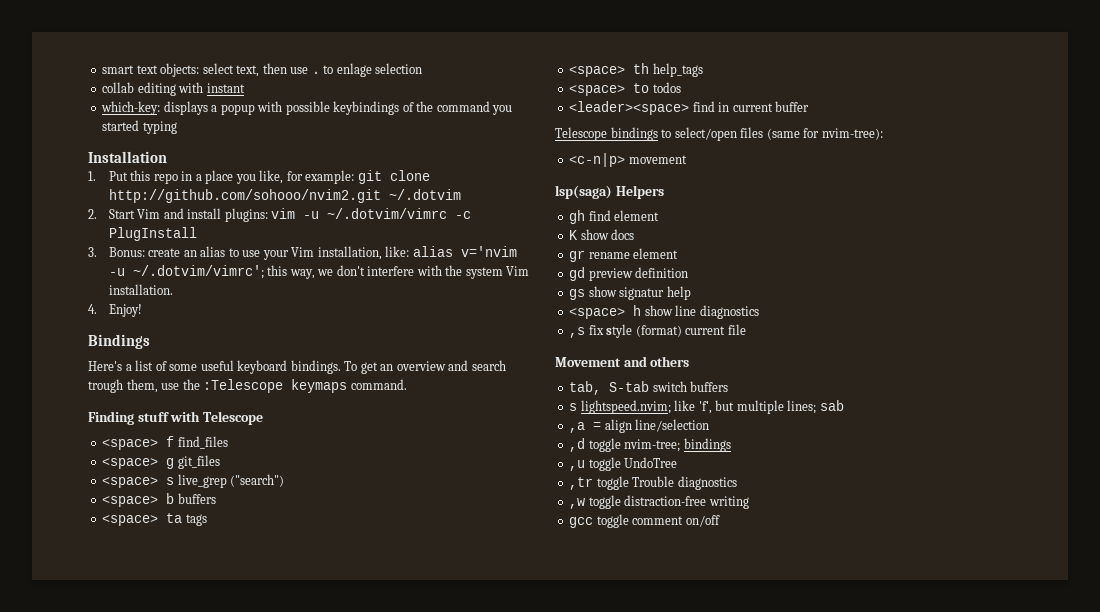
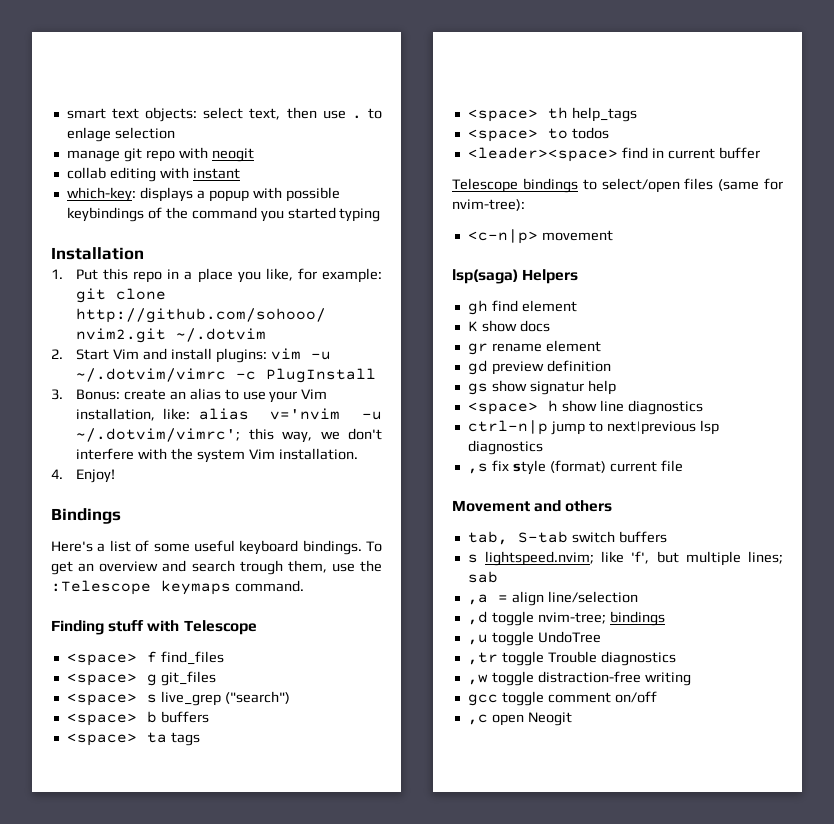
(423, 68) none -> [66,147,254,162] // manage git repo with neogit
(759, 312) none -> [467,420,719,435] [467,440,543,455] // ctrl-n|p jump to next|previous lsp diagnostics
(720, 521) none -> [467,712,572,726] // ,c open Neogit

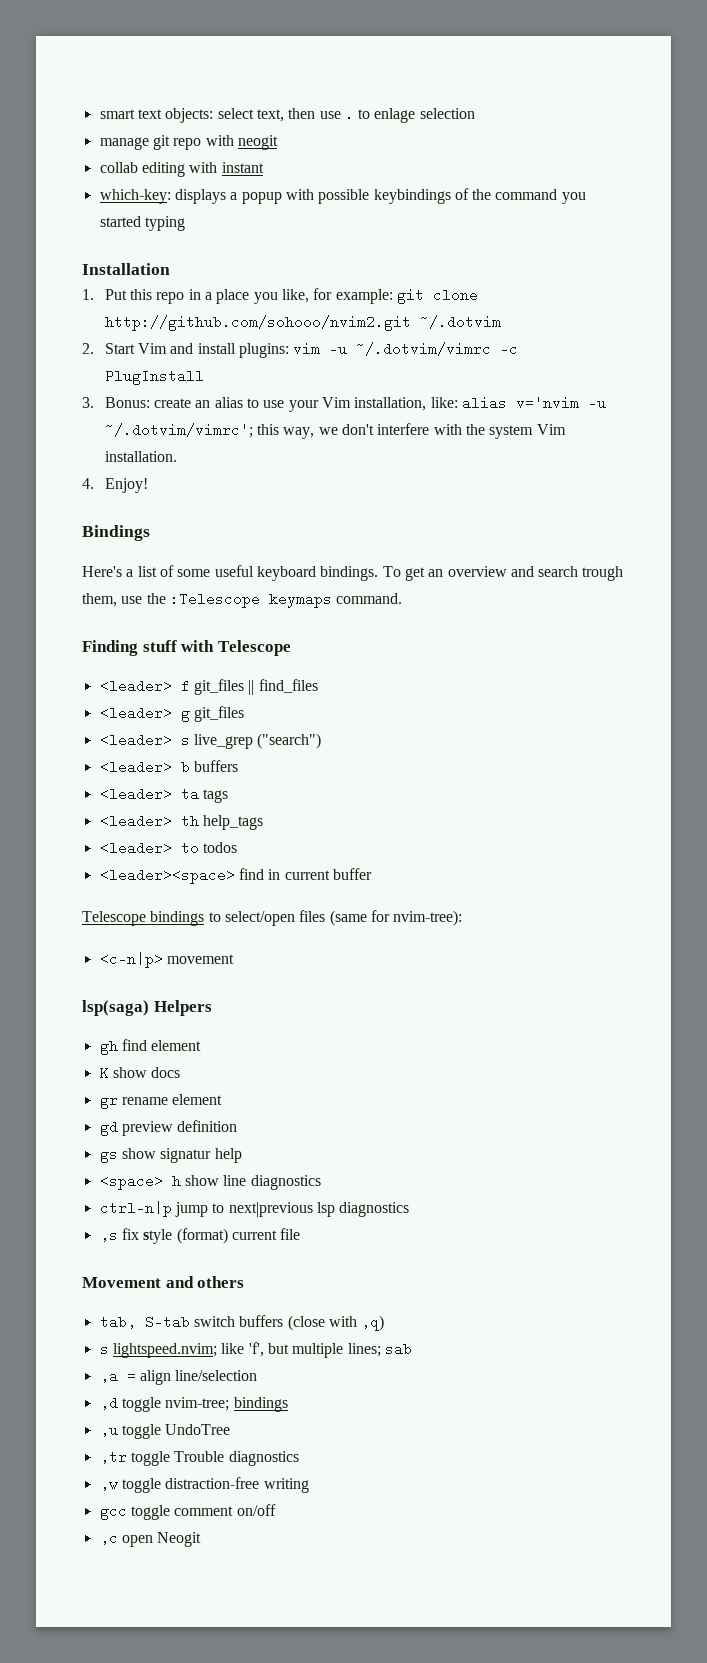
[66,651,157,666] <space> f -> [99,679,255,695] <leader> f git_files ||
[66,673,137,686] <space> -> [99,706,172,720] <leader>
[66,693,137,706] <space> -> [99,733,172,747] <leader>
[66,713,137,726] <space> -> [99,760,172,774] <leader>
[66,733,137,746] <space> -> [99,787,172,801] <leader>
[467,109,538,122] <space> -> [99,814,172,828] <leader>
[467,129,538,142] <space> -> [99,841,172,855] <leader>
(667, 537) none -> [287,1315,385,1331] (close with ,q)

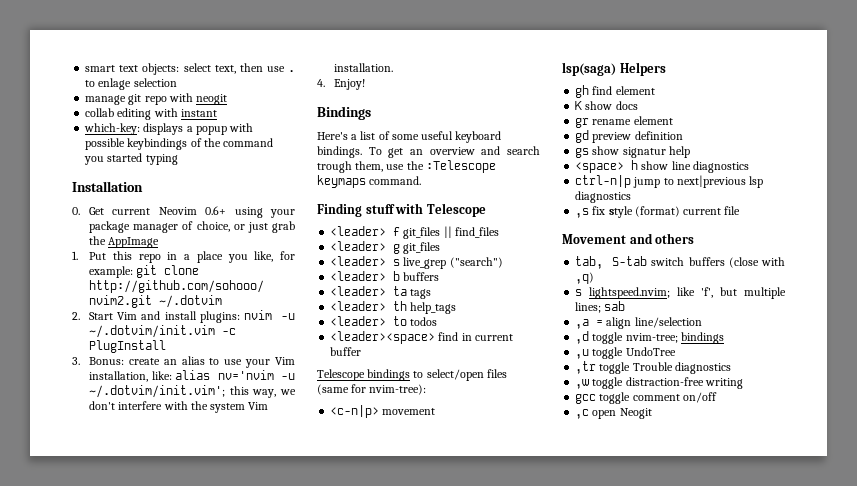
(170, 269) none -> [72,206,295,218] [89,221,295,233] [89,236,160,248] // 0. Get current Neovim 0.6+ using your package manager of choice, or just grab the AppImage
[293,342,492,356] vim -u ~/.dotvim/vimrc -> [243,310,295,320] [89,325,216,338] nvim -u ~/.dotvim/init.vim
[515,396,606,410] [104,423,253,438] v='nvim -u ~/.dotvim/vimrc'; -> [217,370,295,380] [89,385,226,398] nv='nvim -u ~/.dotvim/init.vim';

